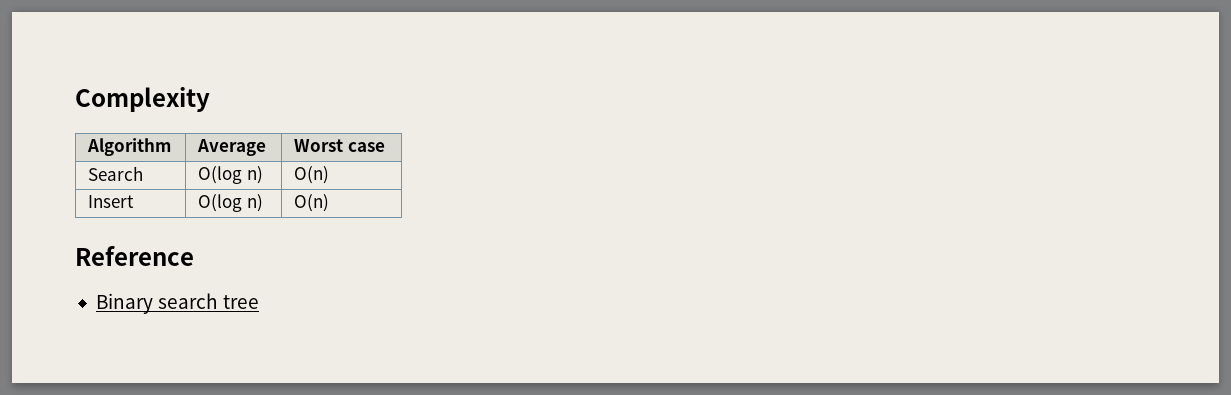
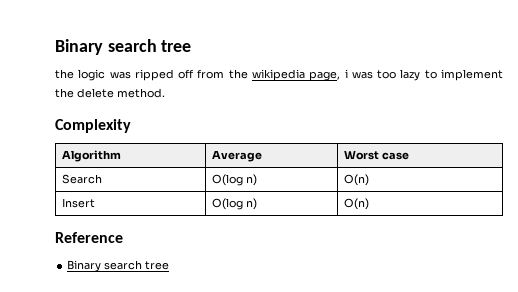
(75, 99) none -> [55,39,192,55] [55,69,503,81] [55,88,165,98] Binary search tree // the logic was ripped off from the wikipedia page, i was too lazy to implement the delete method. //

